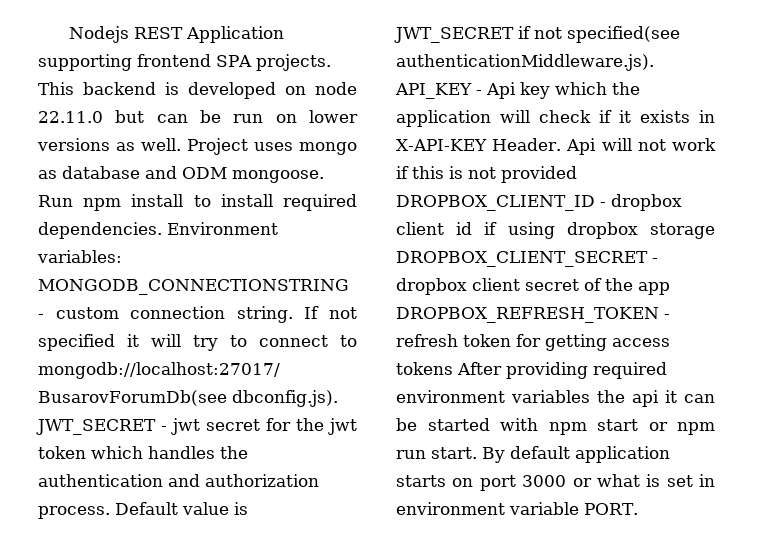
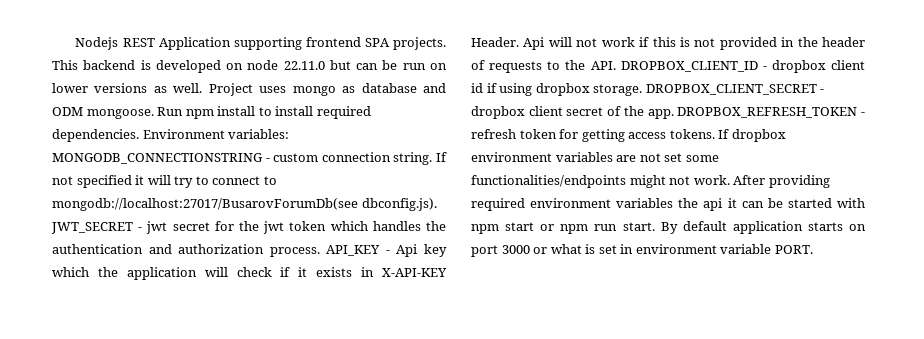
[115,502,248,515] [394,26,680,43] [396,54,654,71] Default value is JWT_SECRET if not specified(see authenticationMiddleware.js). -> (320, 252) none
(577, 174) none -> [781,37,865,47] [471,60,616,73] in the header of requests to the API.
[650,223,715,239] storage -> [593,84,643,96] storage.
[638,282,670,295] app -> [647,109,674,119] app.
[396,362,453,375] tokens -> [669,129,786,142] [471,152,719,162] [471,175,730,188] tokens. If dropbox environment variables are not set some functionalities/endpoints might not work.

